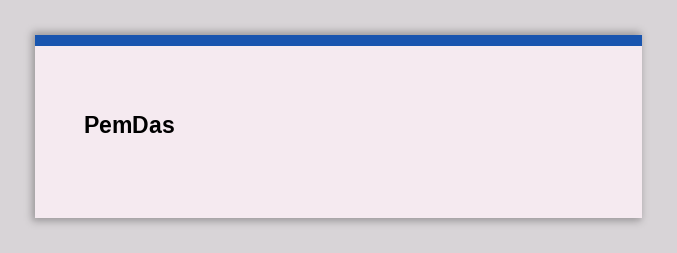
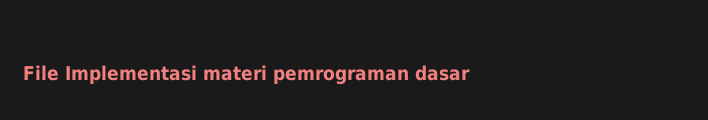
[84,116,175,133] PemDas -> [23,65,470,85] File Implementasi materi pemrograman dasar

